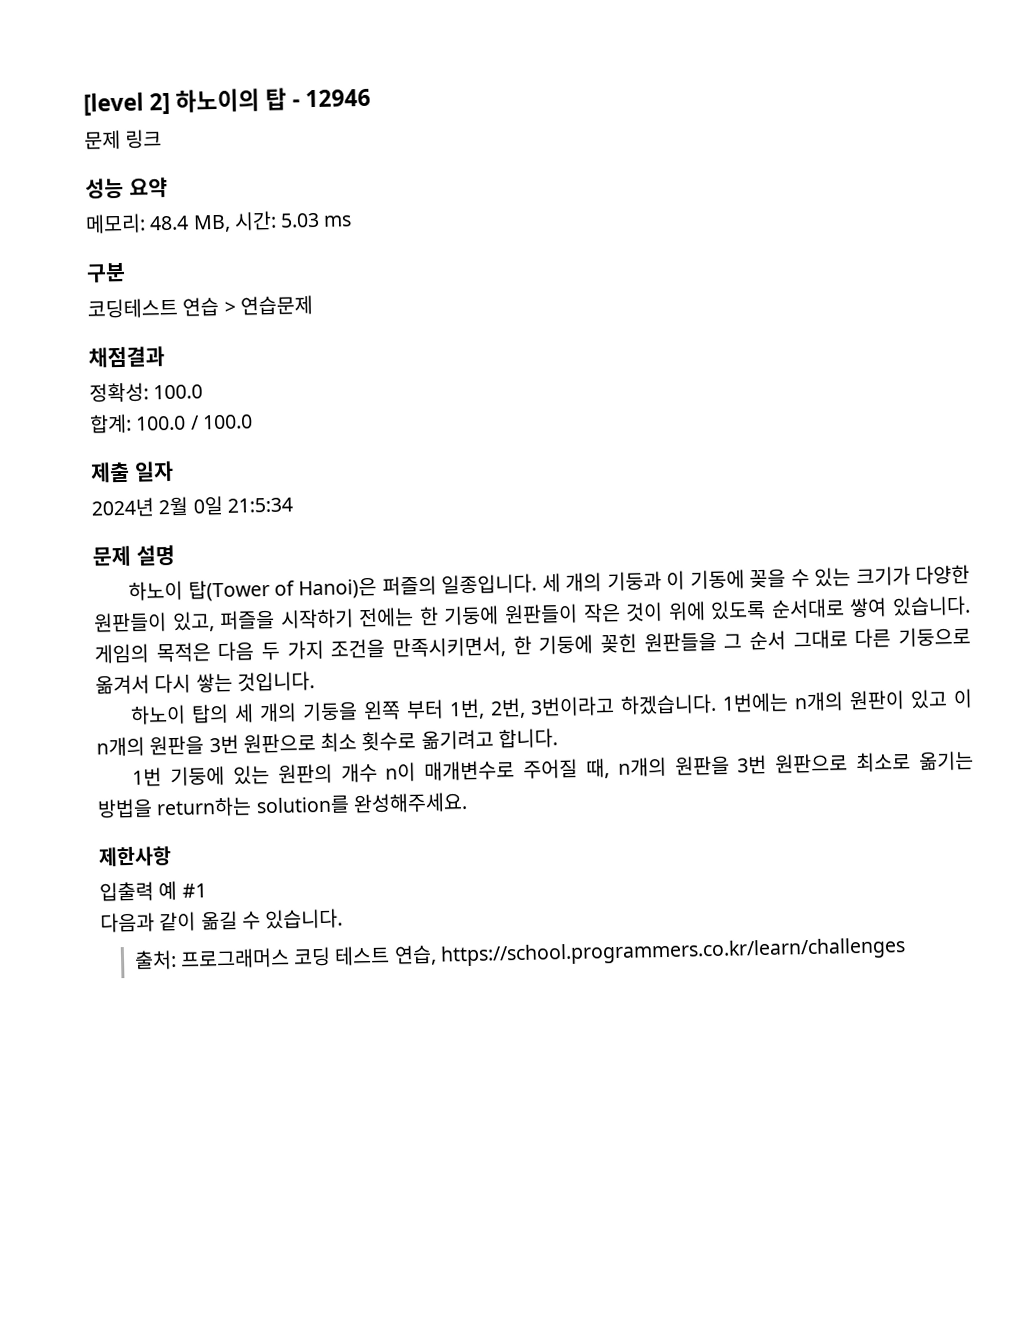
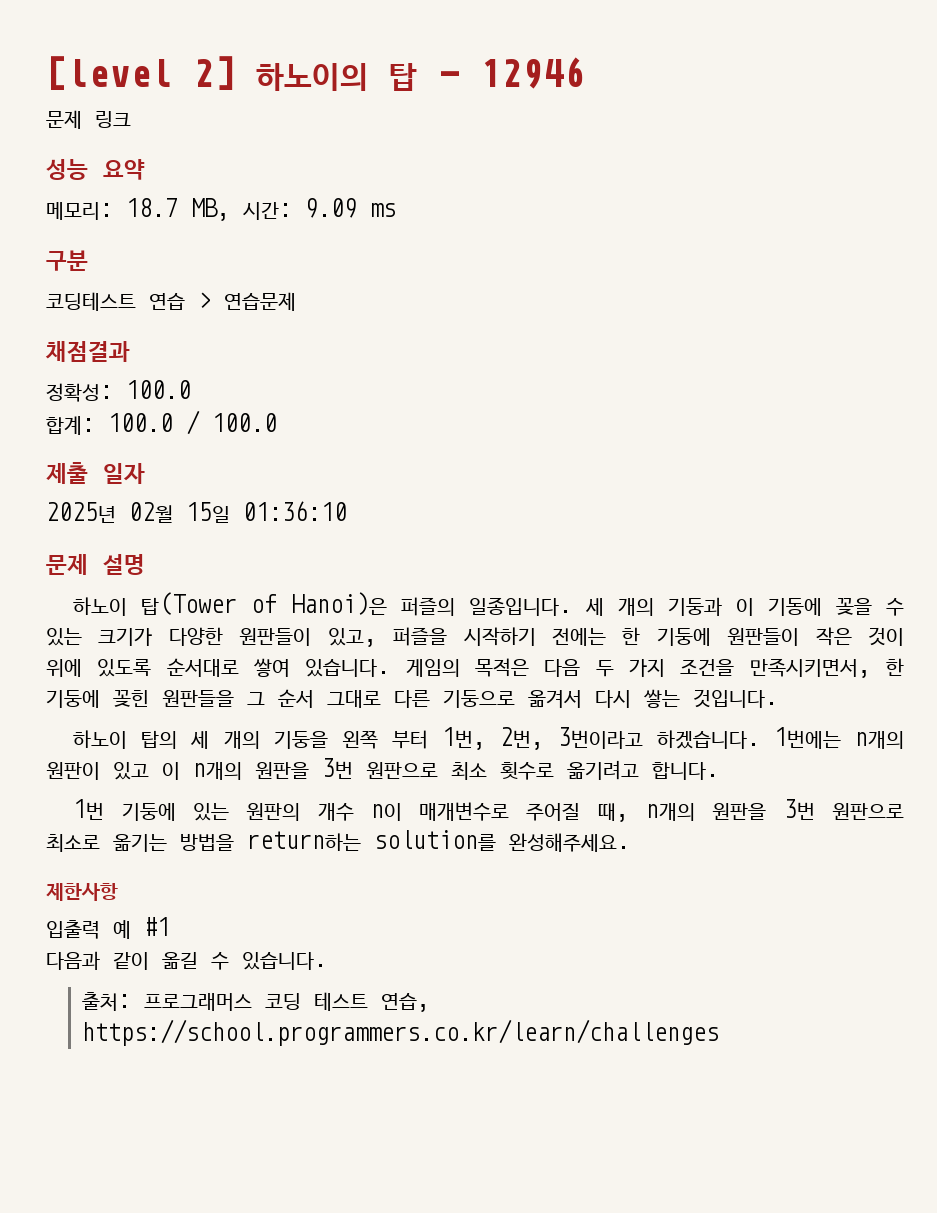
[149,215,190,231] 48.4 -> [126,198,178,217] 18.7
[280,212,321,228] 5.03 -> [305,198,357,218] 9.09
[91,495,293,518] 2024년 2월 0일 21:5:34 -> [46,501,347,523] 2025년 02월 15일 01:36:10

